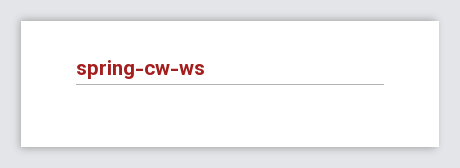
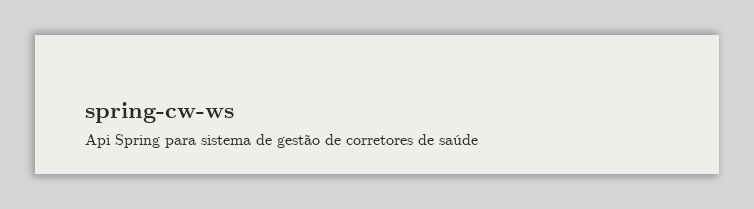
(205, 69) none -> [85,134,478,148] // Api Spring para sistema de gestão de corretores de saúde

